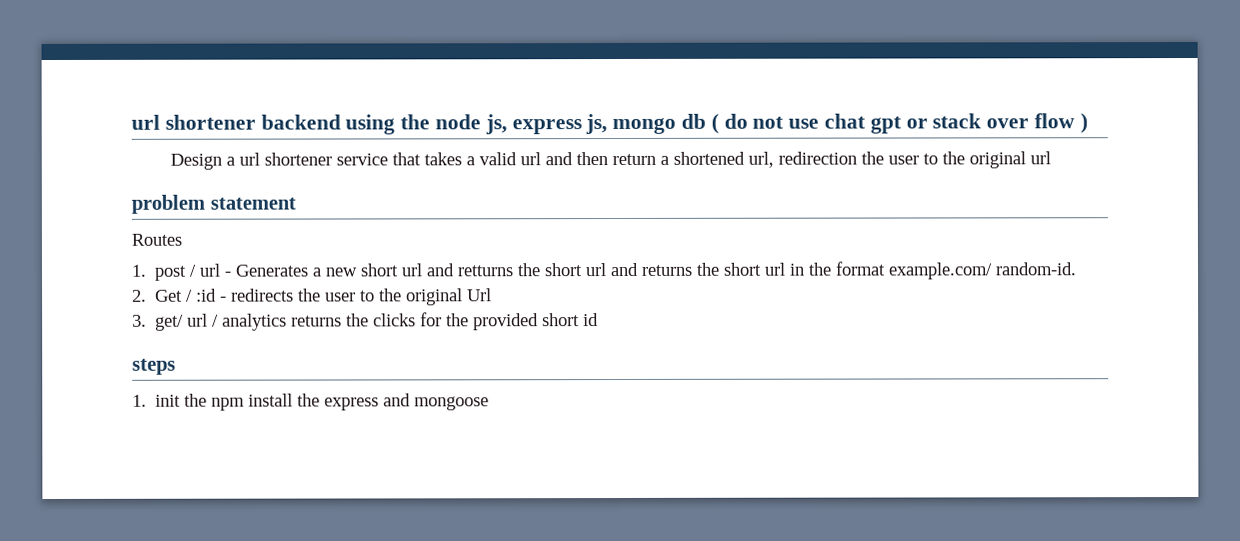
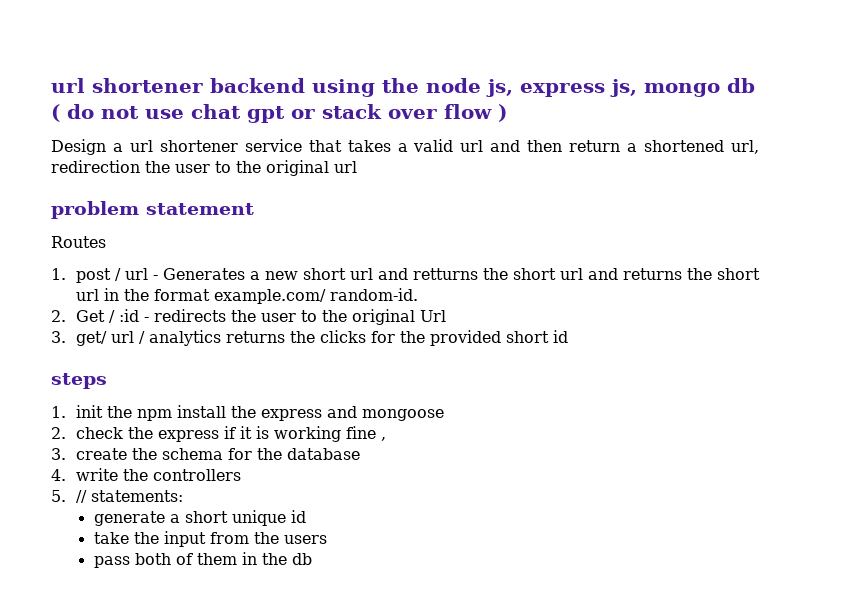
(490, 403) none -> [51,426,386,442] [51,448,360,460] [51,468,241,481] [51,490,183,503] [93,510,306,526] [93,531,327,547] [93,552,312,568] // 2. check the express if it is working fine , // 3. create the schema for the database // 4. write the controllers // 5. // statements: // generate a short unique id // take the input from the users // pass both of them in the db

